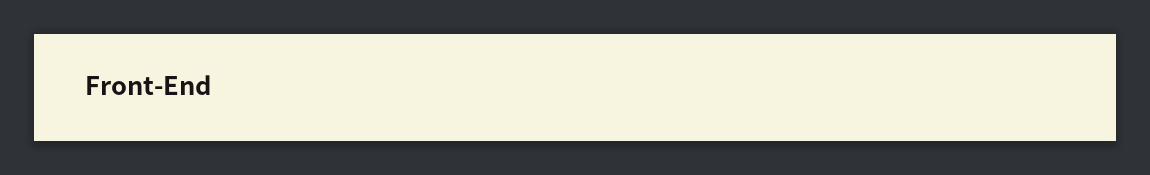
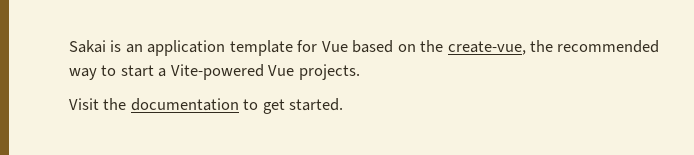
[85,75,211,95] Front-End -> [69,40,660,56] [69,64,360,80] [69,98,344,114] Sakai is an application template for Vue based on the create-vue, the recommended way to start a Vite-powered Vue projects. // Visit the documentation to get started.

